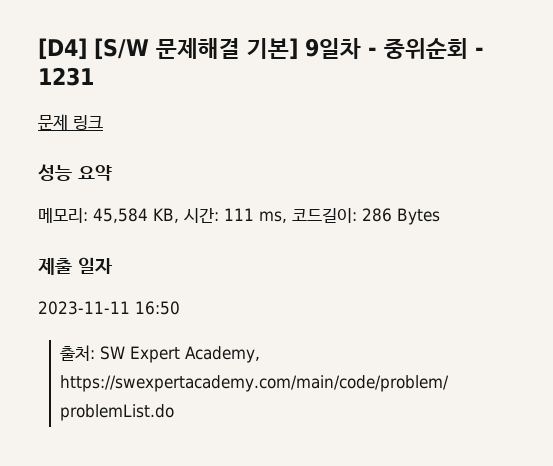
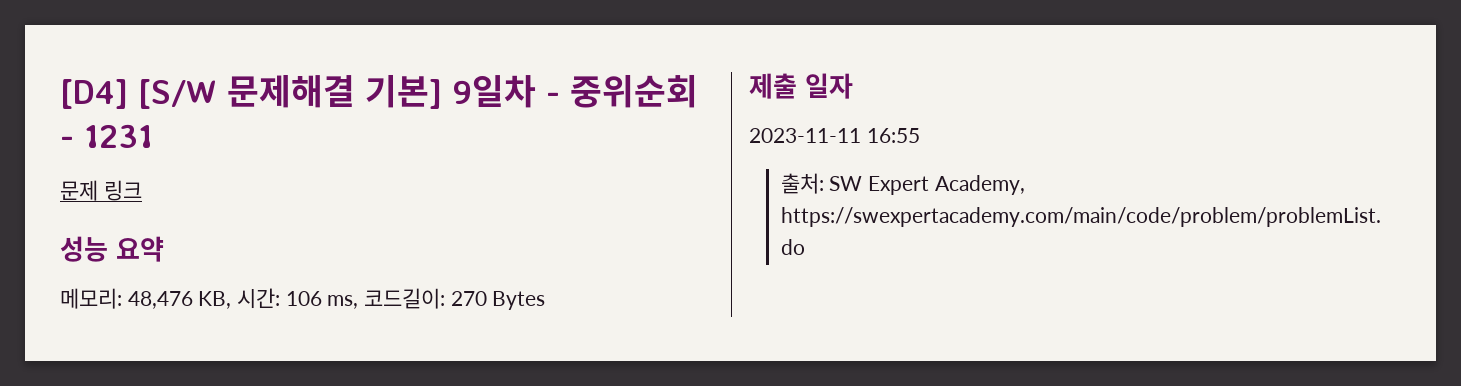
[93,208,148,223] 45,584 -> [127,291,193,309] 48,476
[224,208,254,221] 111 -> [285,291,322,306] 106
[362,208,392,222] 286 -> [450,291,487,306] 270
[135,301,180,315] 16:50 -> [866,128,920,143] 16:55

